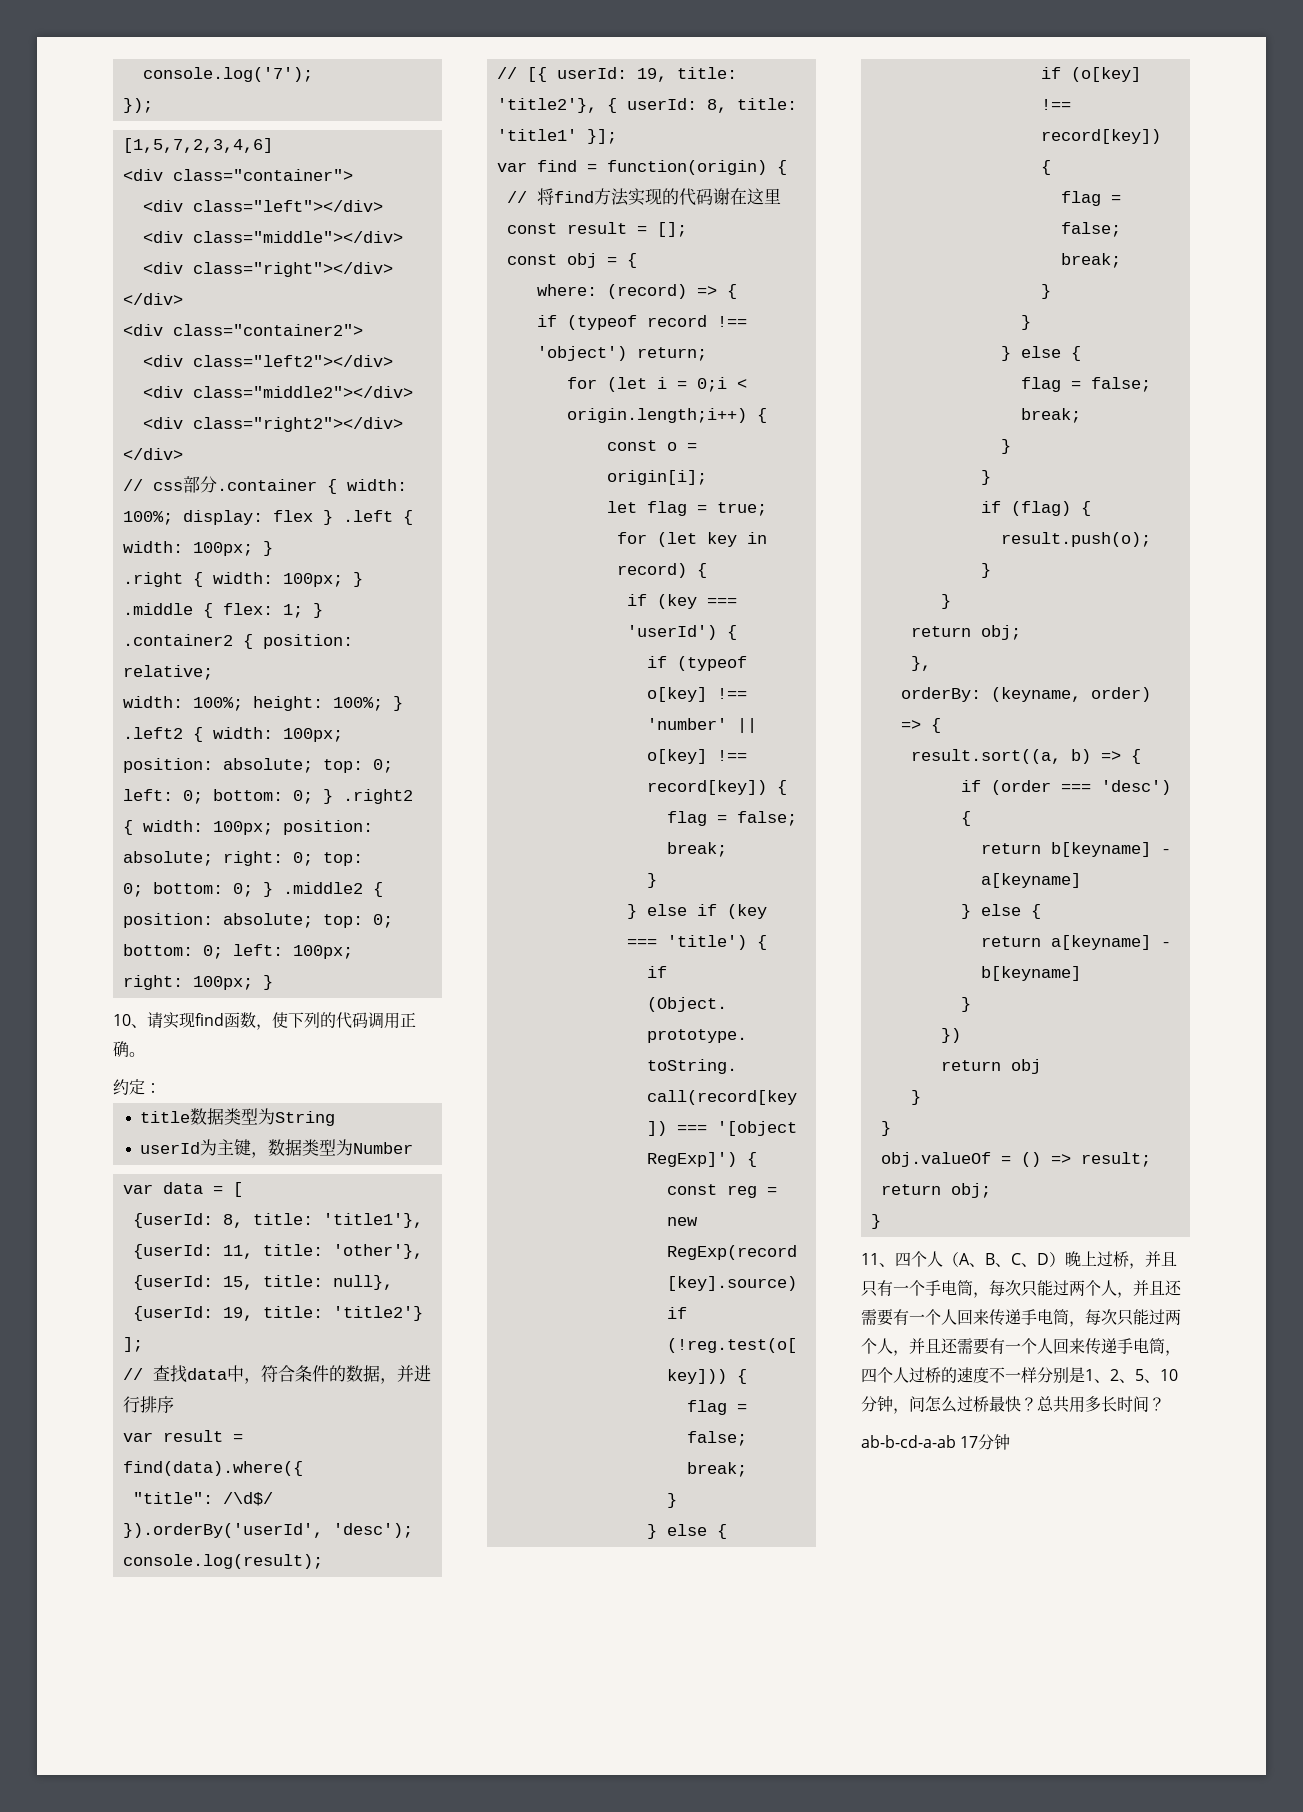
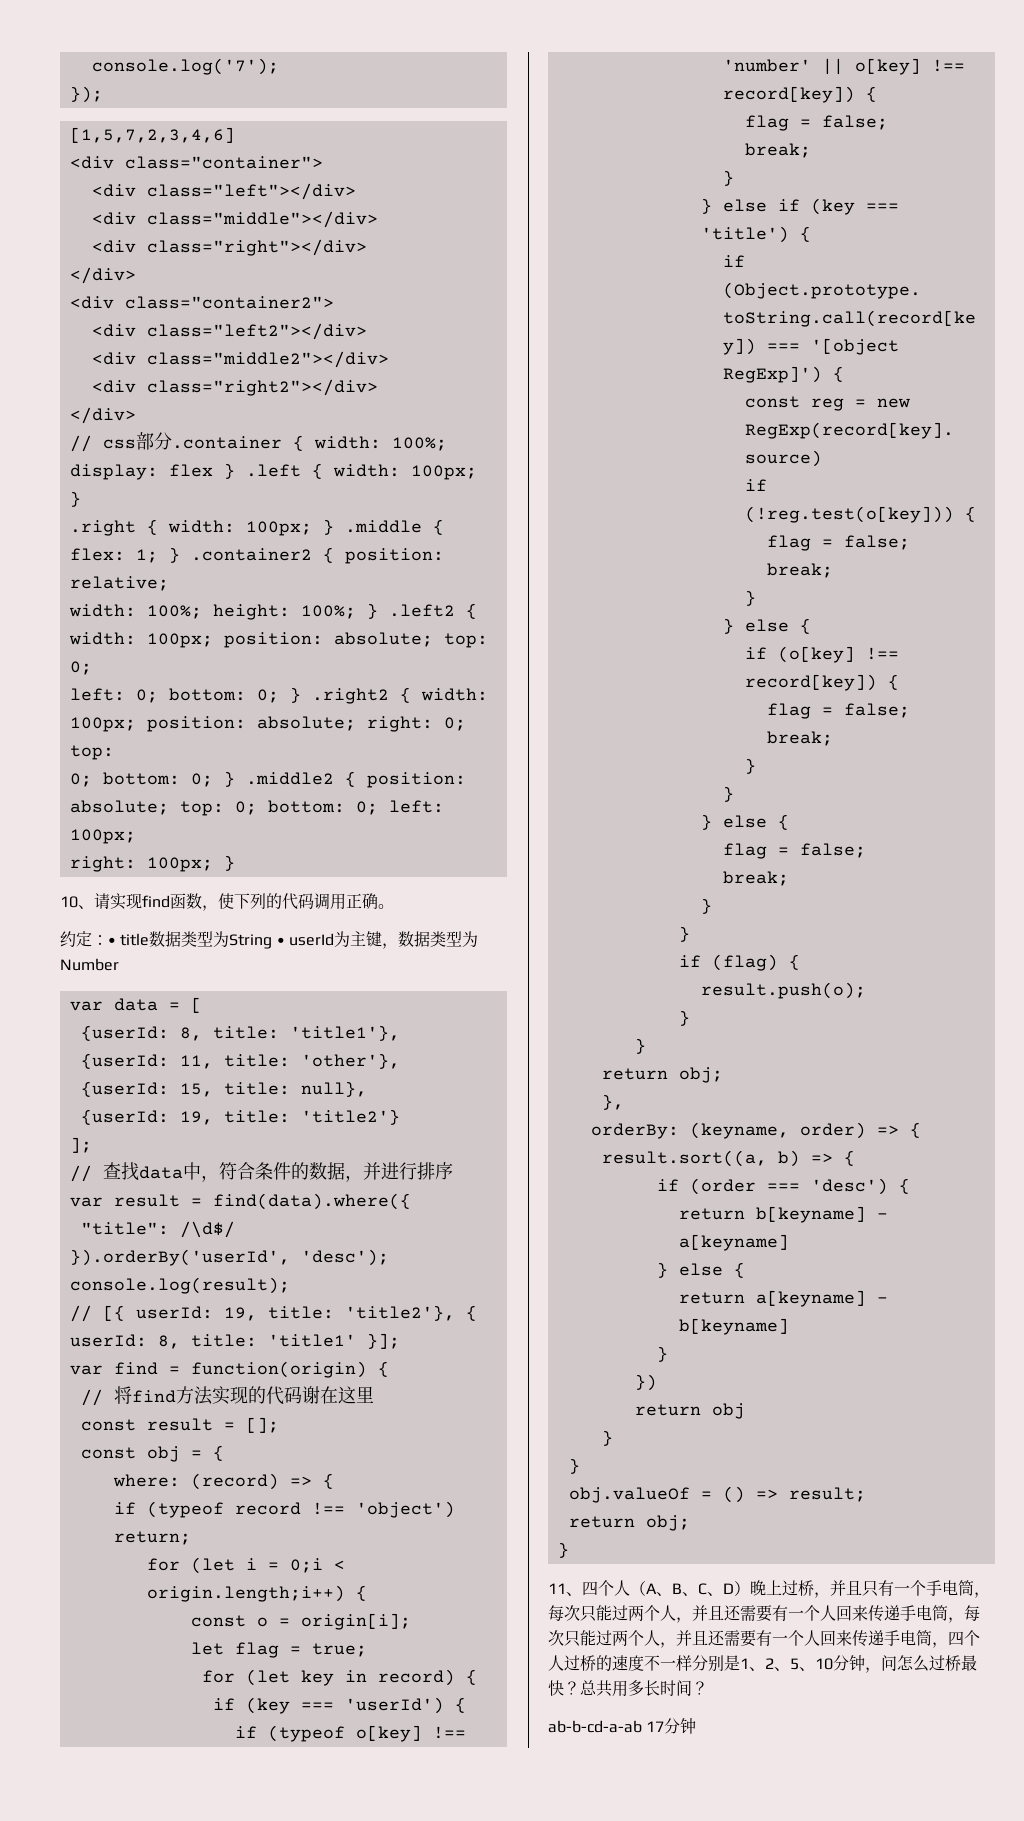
(161, 1088) // -> [108,937,116,945] •
(336, 1118) // -> [276,937,285,945] •

